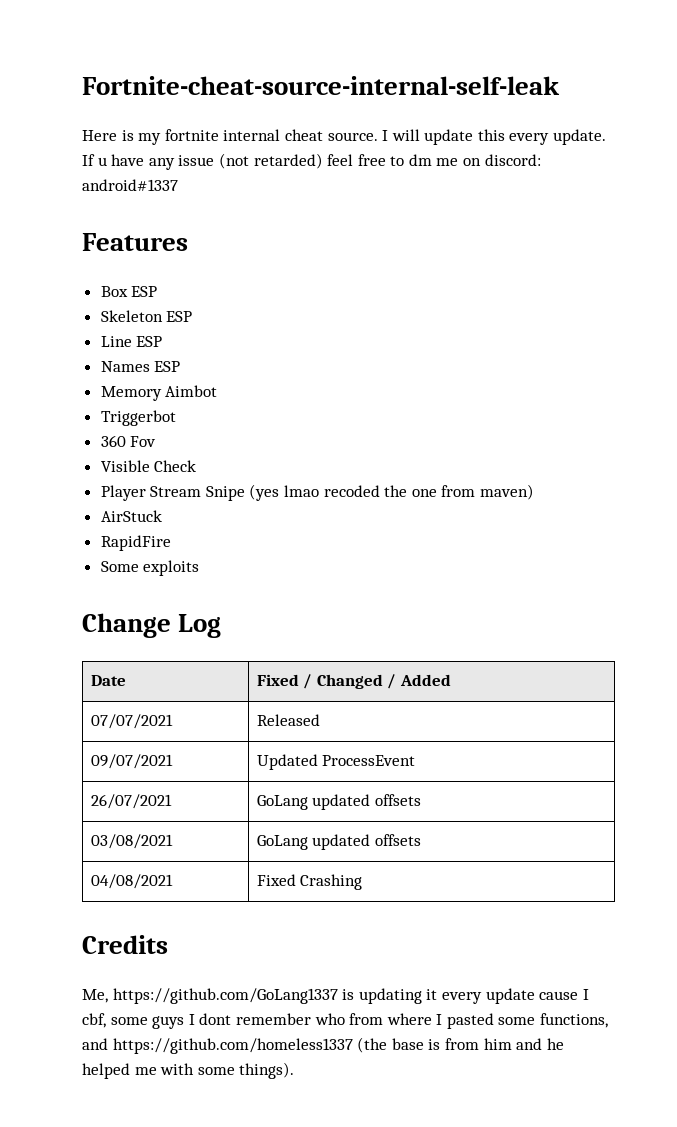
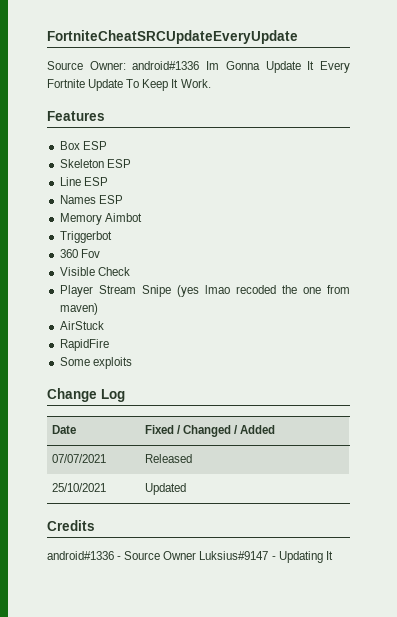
[82,76,560,95] [82,129,607,145] [82,153,541,170] [82,179,178,191] Fortnite-cheat-source-internal-self-leak // Here is my fortnite internal cheat source. I will update this every update. If u have any issue (not retarded) feel free to dm me on discord: android#1337 -> [47,30,298,44] [47,61,351,73] [47,79,211,91] FortniteCheatSRCUpdateEveryUpdate // Source Owner: android#1336 Im Gonna Update It Every Fortnite Update To Keep It Work.
[90,754,173,769] 09/07/2021 -> [51,483,106,492] 25/10/2021
[322,755,416,766] [90,794,172,809] [256,794,421,810] [90,834,173,849] [256,834,421,850] [90,874,173,889] [256,874,363,890] [82,935,168,954] [82,988,589,1004] [82,1013,609,1029] [82,1037,564,1054] [82,1062,295,1079] ProcessEvent // 26/07/2021 | GoLang updated offsets // 03/08/2021 | GoLang updated offsets // 04/08/2021 | Fixed Crashing // Credits // Me, https://github.com/GoLang1337 is updating it every update cause I cbf, some guys I dont remember who from where I pasted some functions, and https://github.com/homeless1337 (the base is from him and he helped me with some things). -> [47,520,95,531] [47,551,333,563] // Credits // android#1336 - Source Owner Luksius#9147 - Updating It

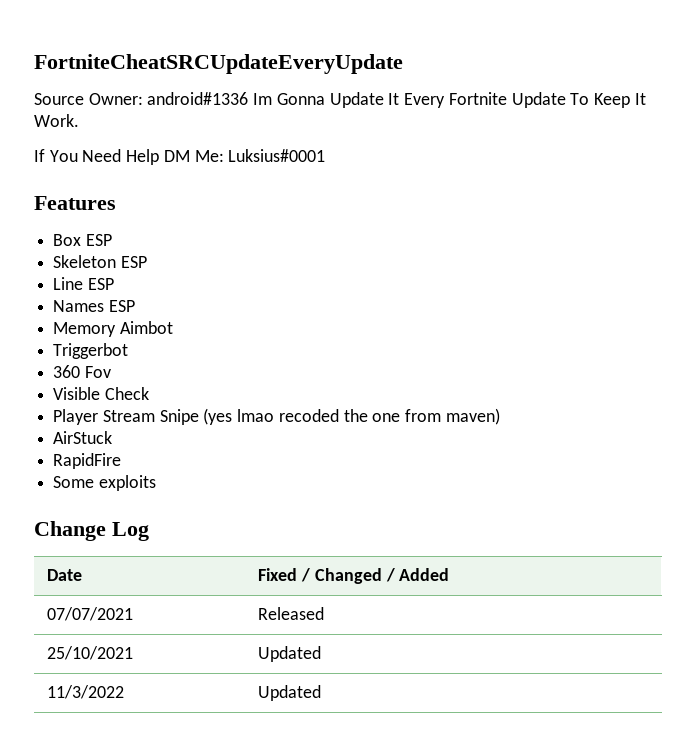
(211, 83) none -> [34,149,326,165] // If You Need Help DM Me: Luksius#0001
[47,520,95,531] [47,551,333,563] // Credits // android#1336 - Source Owner Luksius#9147 - Updating It -> [47,685,125,699] [258,685,322,701] // 11/3/2022 | Updated

